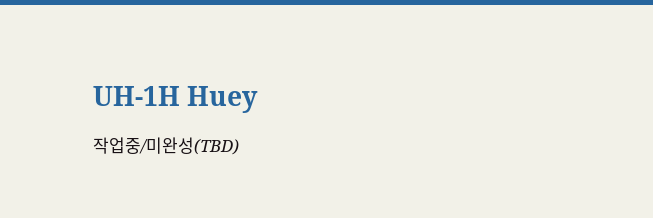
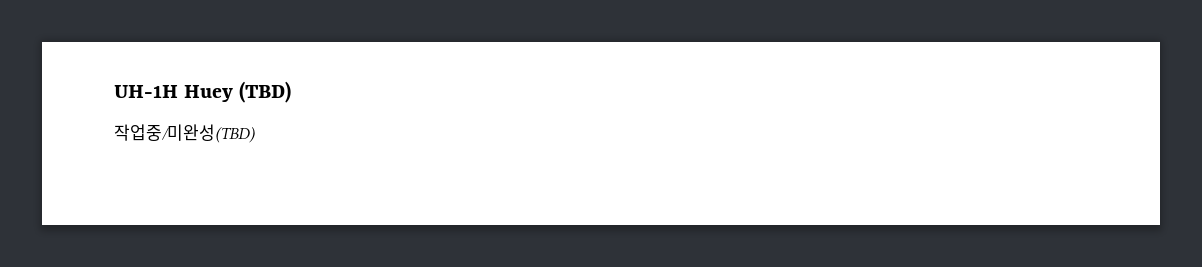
(259, 99) none -> [239,81,292,103] (TBD)

